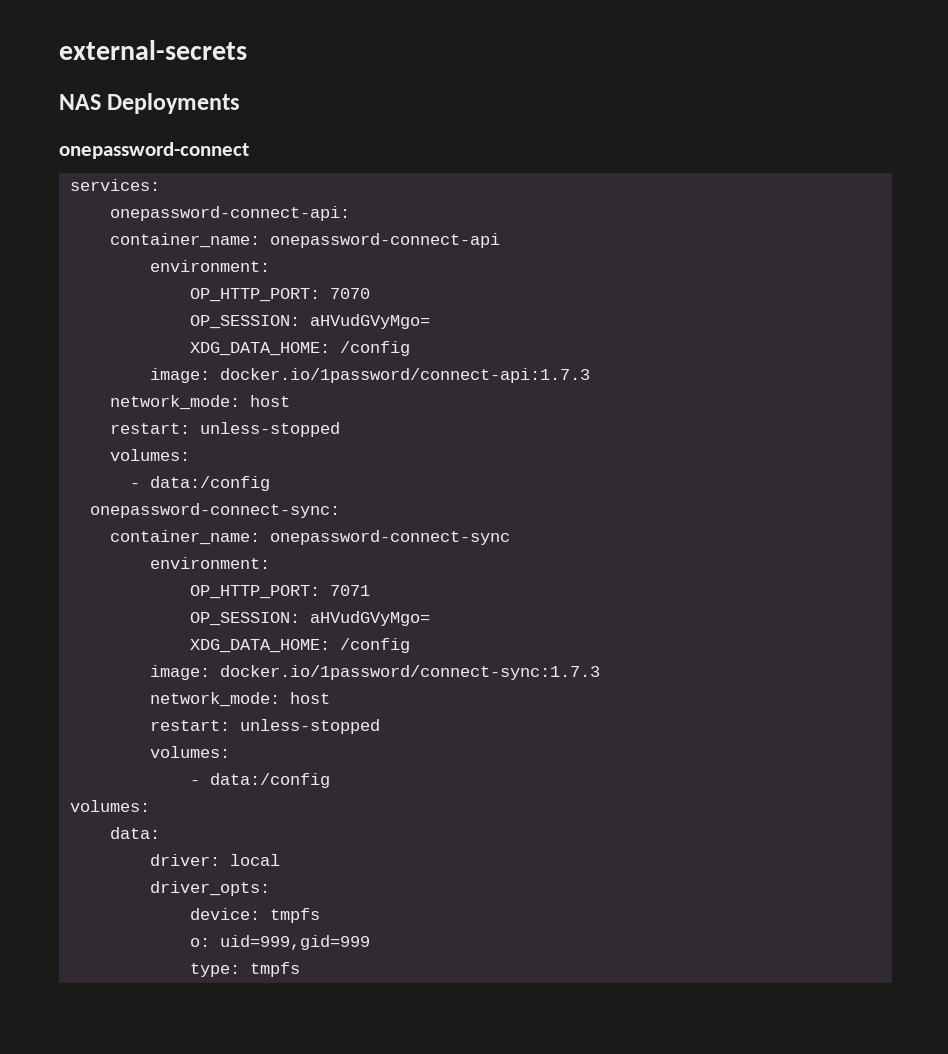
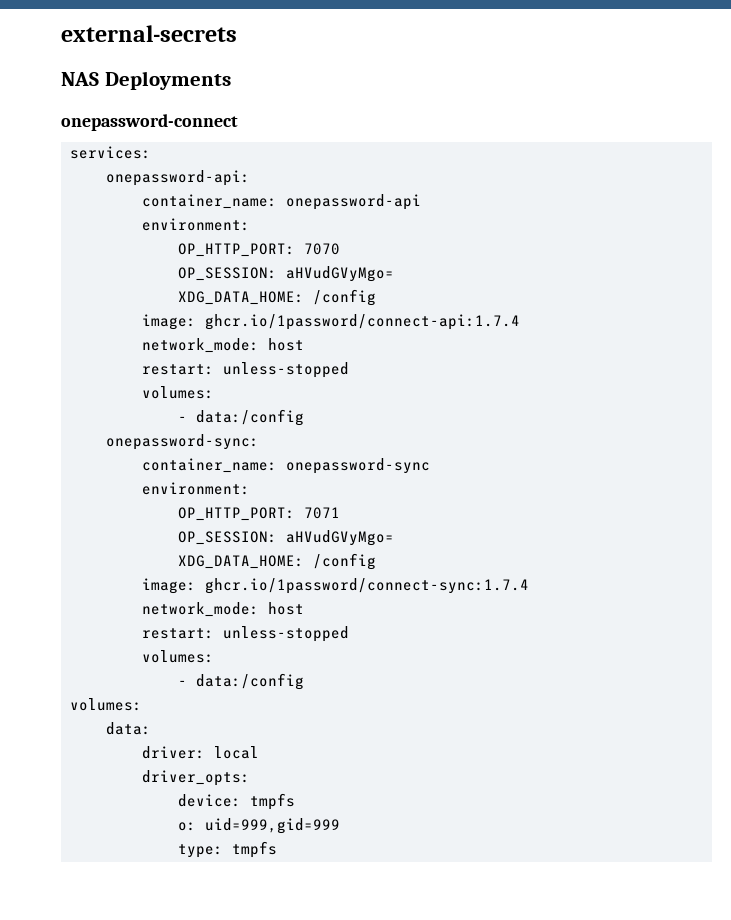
[109,206,350,221] [109,233,500,248] onepassword-connect-api: // container_name: onepassword-connect-api -> [106,170,251,186] [142,194,422,210] onepassword-api: // container_name: onepassword-api
[219,368,590,383] [109,395,290,410] [109,422,340,437] [109,449,190,461] [129,476,270,491] [89,503,340,518] [109,530,510,545] docker.io/1password/connect-api:1.7.3 // network_mode: host // restart: unless-stopped // volumes: // - data:/config // onepassword-connect-sync: // container_name: onepassword-connect-sync -> [205,314,521,330] [142,338,305,353] [142,362,350,378] [142,386,215,399] [178,409,305,426] [106,434,260,450] [142,458,431,474] ghcr.io/1password/connect-api:1.7.4 // network_mode: host // restart: unless-stopped // volumes: // - data:/config // onepassword-sync: // container_name: onepassword-sync
[219,665,600,680] docker.io/1password/connect-sync:1.7.3 -> [205,578,530,594] ghcr.io/1password/connect-sync:1.7.4

